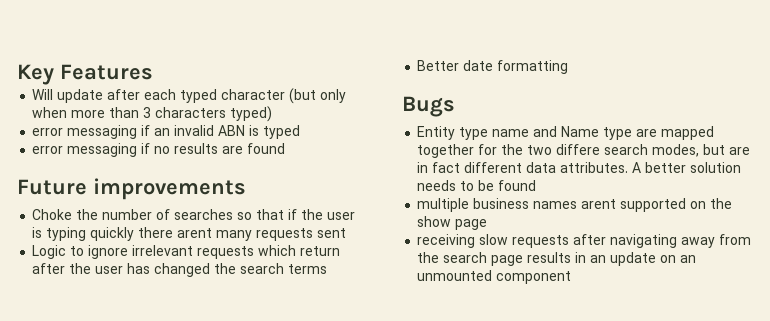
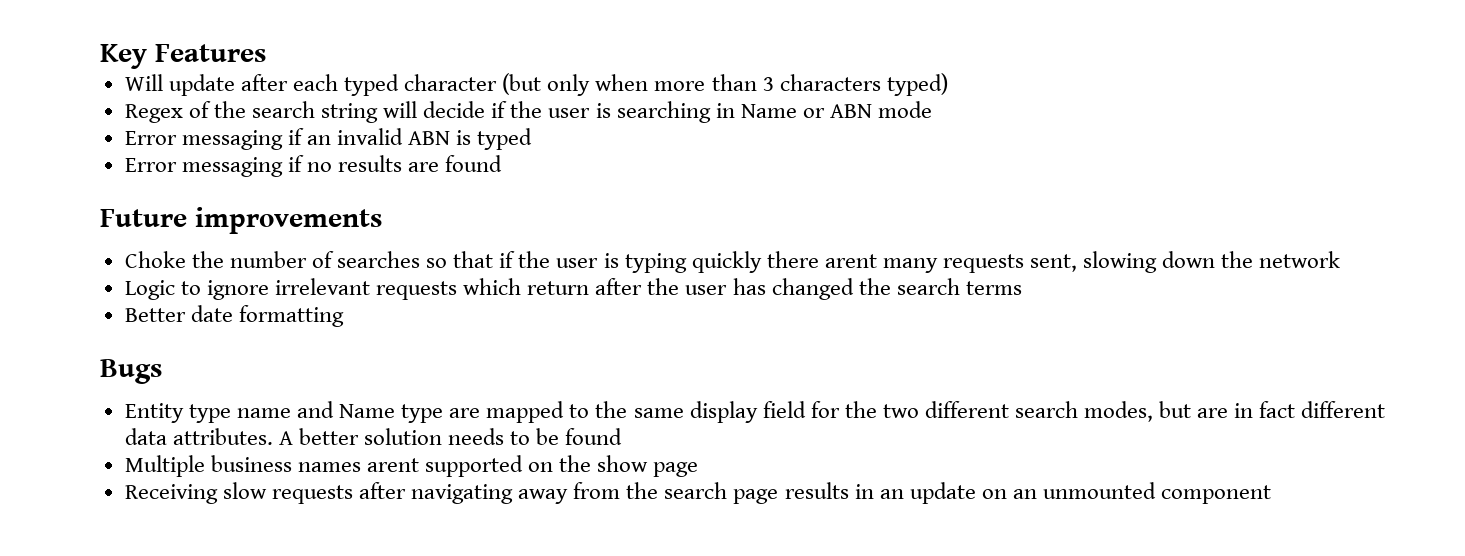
[32,128,64,136] error -> [124,101,932,123] [124,131,177,145] Regex of the search string will decide if the user is searching in Name or ABN mode // Error
[32,146,64,154] error -> [124,158,177,172] Error
[317,228,347,238] sent -> [1030,251,1341,273] sent, slowing down the network
[417,144,475,158] together -> [569,401,806,423] to the same display field
[556,144,601,155] differe -> [924,401,1009,418] different
[417,198,470,212] multiple -> [124,455,205,477] Multiple
[417,234,476,248] receiving -> [124,484,218,504] Receiving

